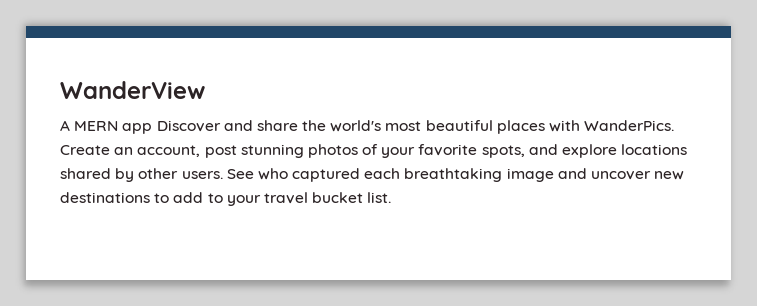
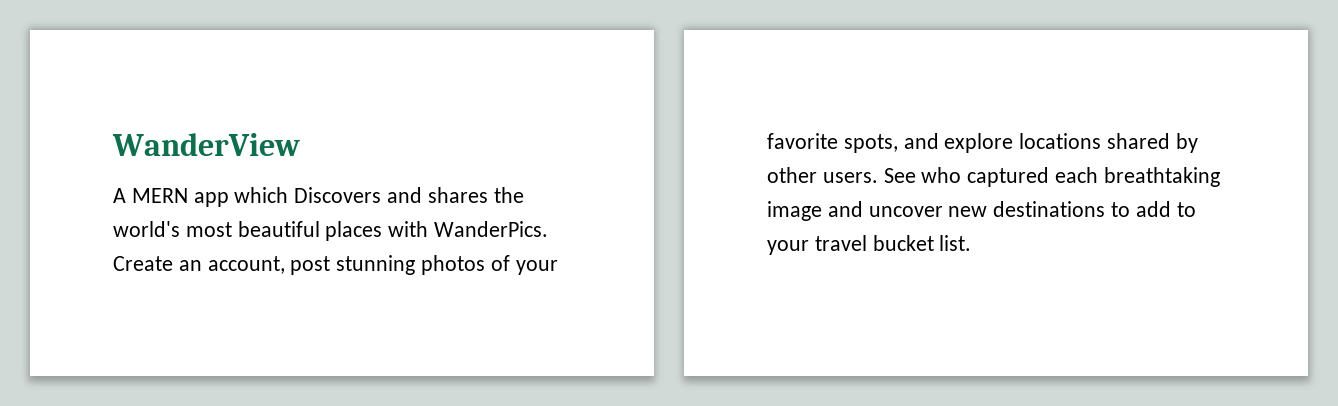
[156,120,298,132] Discover and share -> [234,187,488,203] which Discovers and shares

